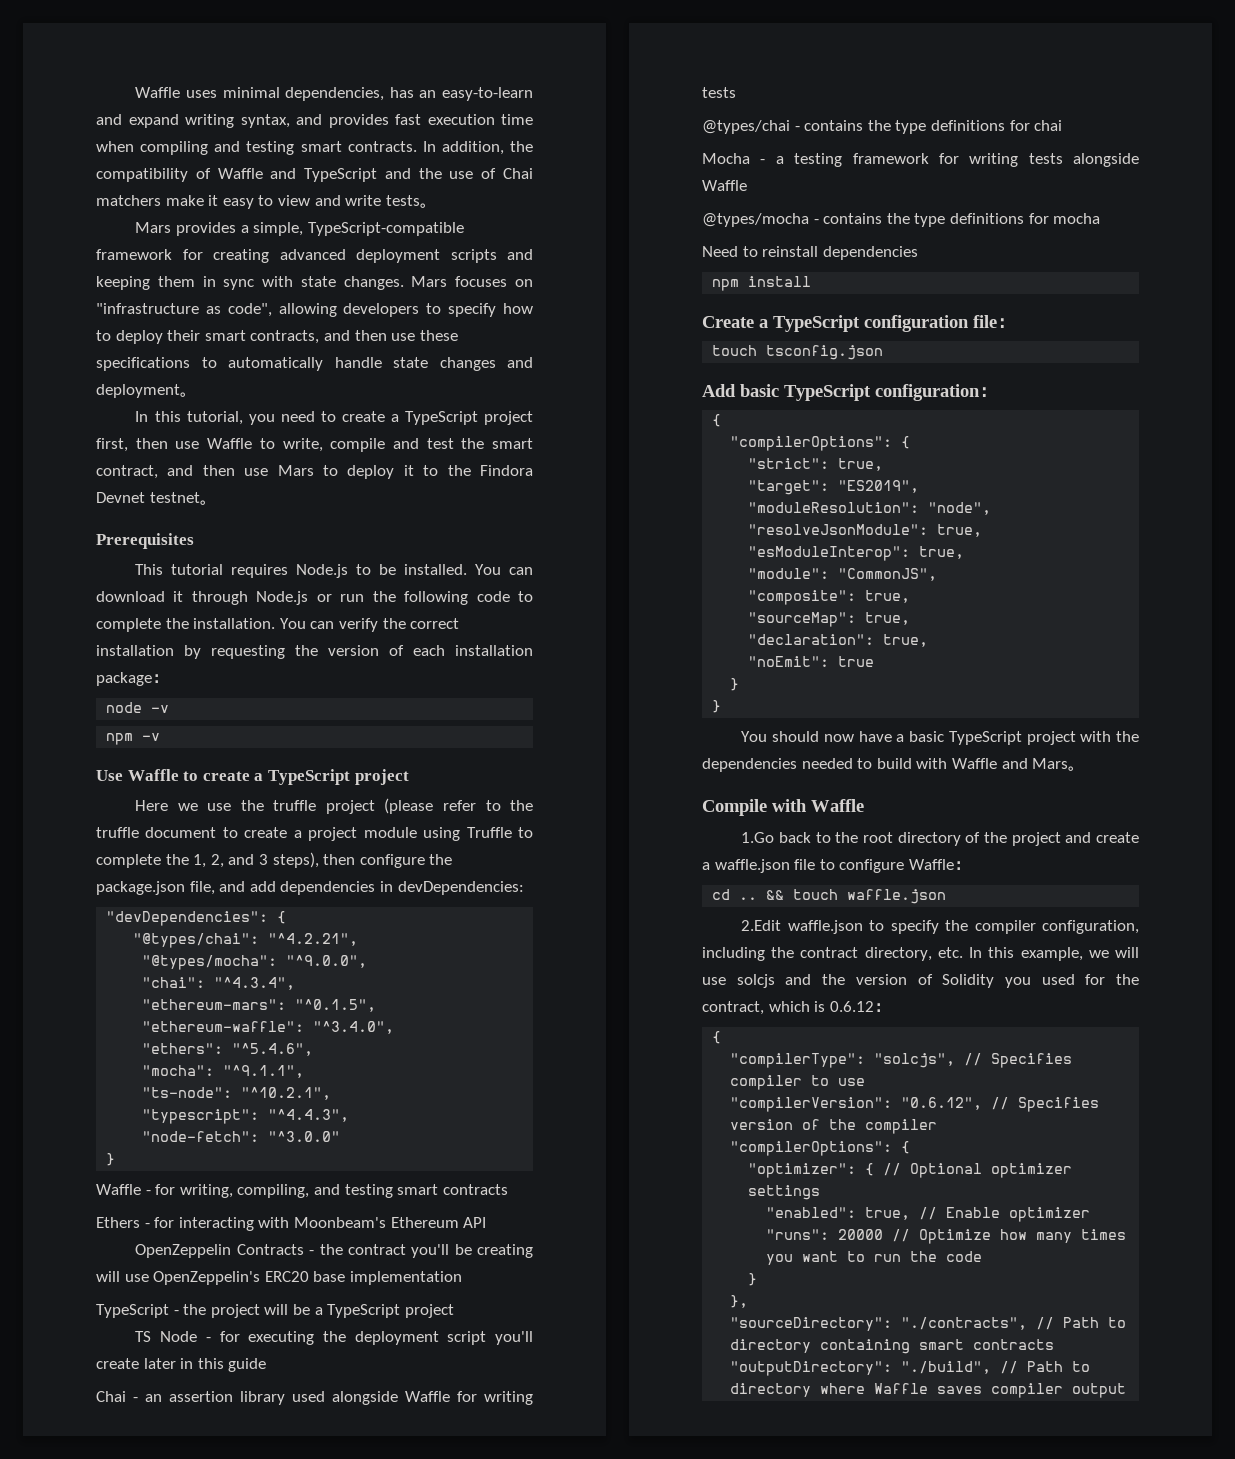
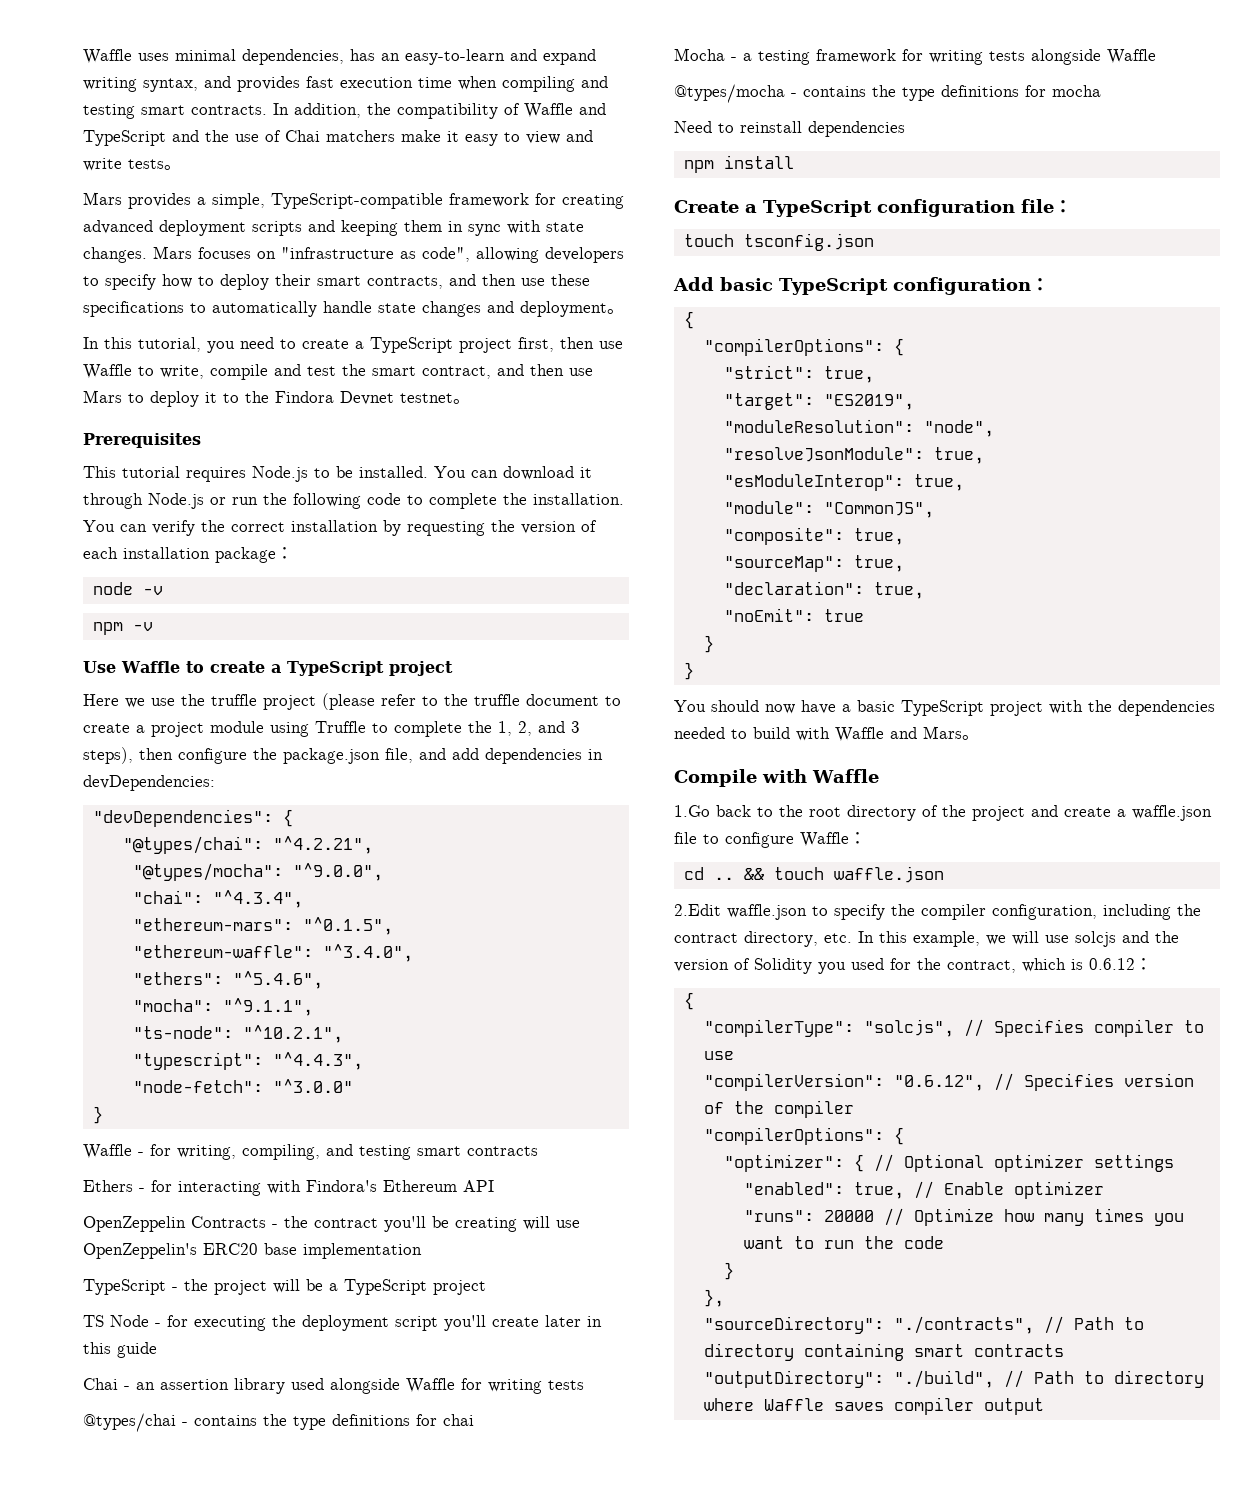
[293,1217,386,1228] Moonbeam's -> [306,1180,377,1192] Findora's

